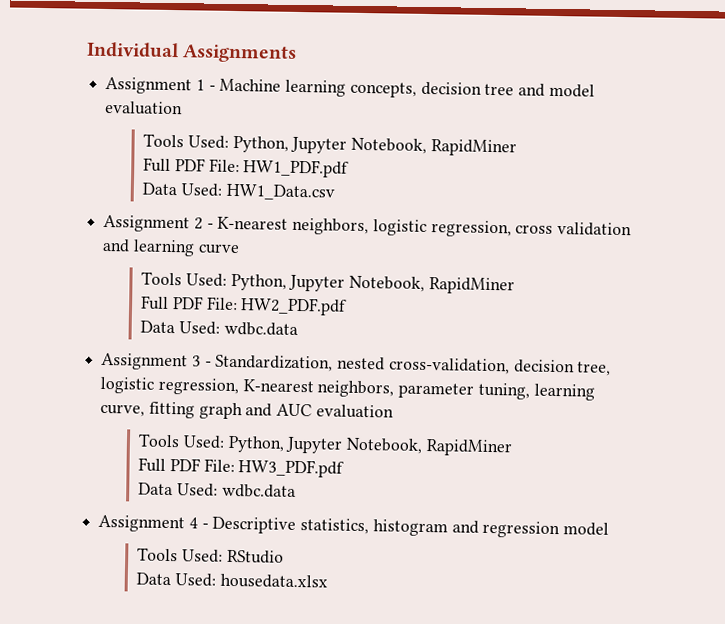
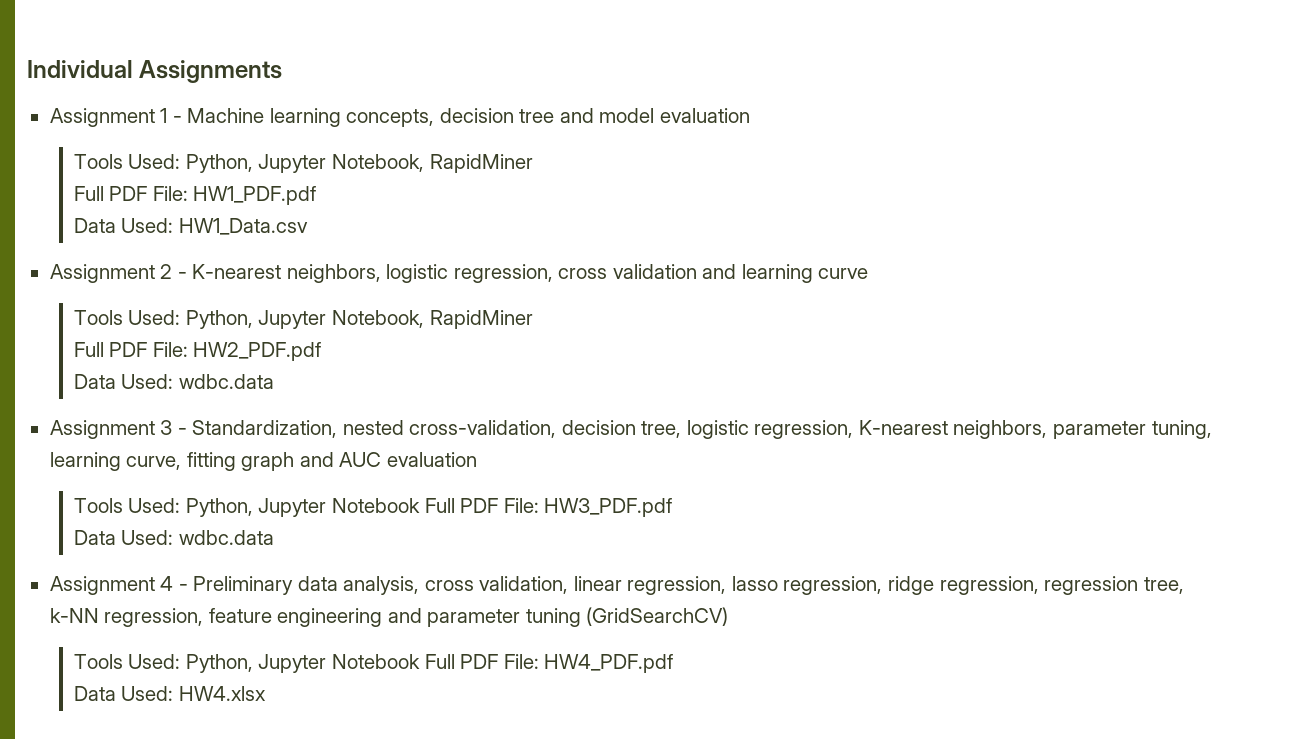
[346,437,513,457] Notebook, RapidMiner // -> [331,498,420,513] Notebook
[212,516,610,539] [137,547,284,564] [136,572,328,589] Descriptive statistics, histogram and regression model // Tools Used: RStudio // Data Used: housedata.xlsx -> [193,576,1184,595] [49,607,729,627] [73,654,674,673] [73,686,266,701] Preliminary data analysis, cross validation, linear regression, lasso regression, ridge regression, regression tree, k-NN regression, feature engineering and parameter tuning (GridSearchCV) // Tools Used: Python, Jupyter Notebook Full PDF File: HW4_PDF.pdf // Data Used: HW4.xlsx

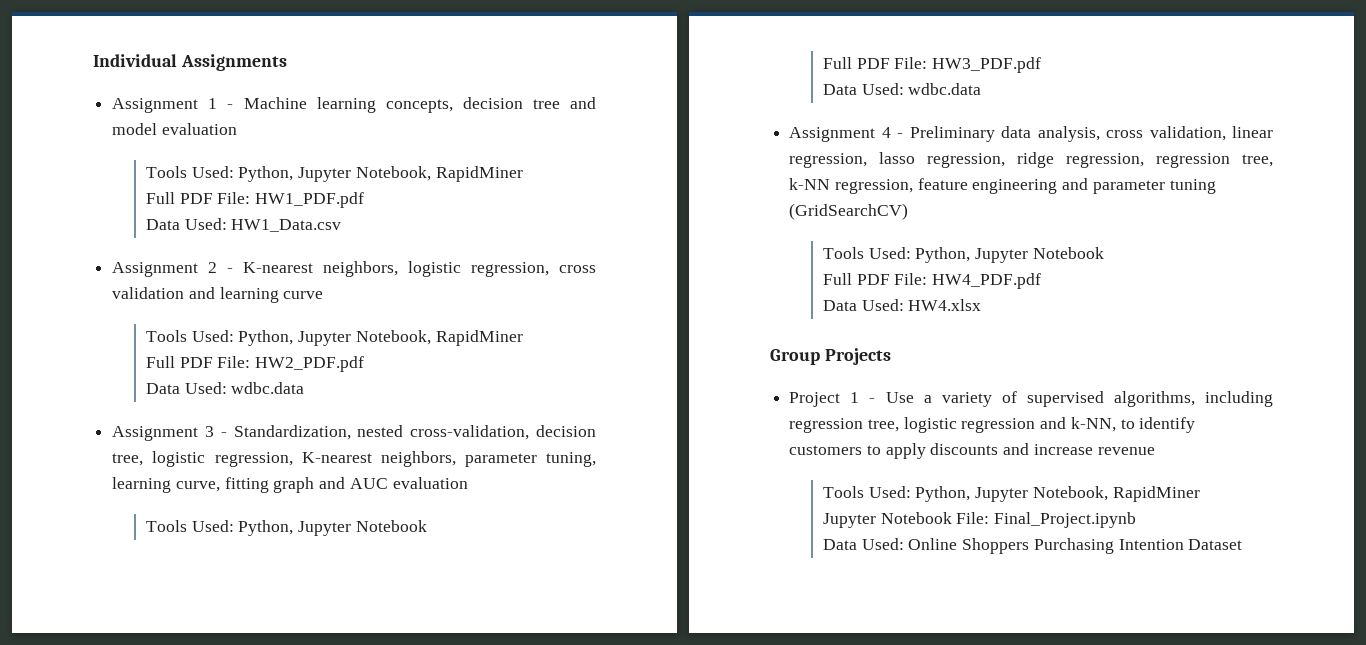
(420, 505) none -> (427, 526) //
(420, 661) none -> (1104, 253) //
(266, 693) none -> [770,348,891,365] [789,391,1273,407] [789,417,1196,433] [789,443,1155,459] [823,486,1200,502] [823,512,1137,528] [823,538,1243,554] // Group Projects // Project 1 - Use a variety of supervised algorithms, including regression tree, logistic regression and k-NN, to identify customers to apply discounts and increase revenue // Tools Used: Python, Jupyter Notebook, RapidMiner // Jupyter Notebook File: Final_Project.ipynb // Data Used: Online Shoppers Purchasing Intention Dataset

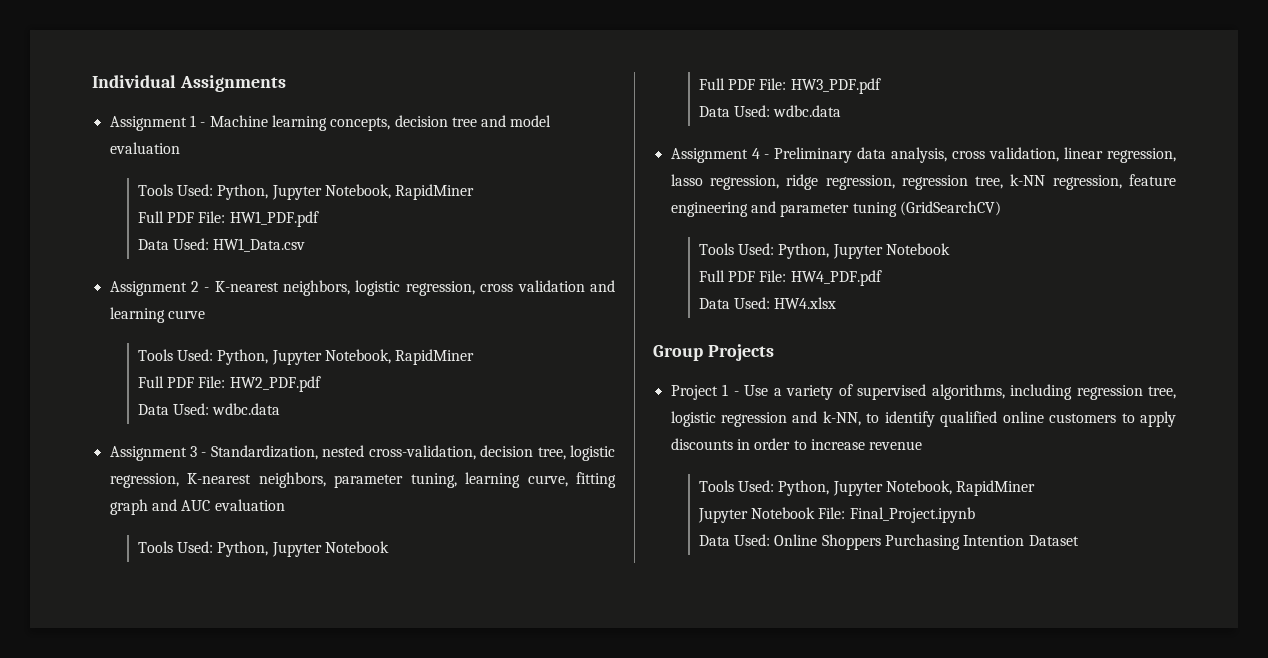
(1196, 425) none -> [940,411,1044,427] qualified online
[1003,443,1030,455] and -> [736,438,807,450] in order to

